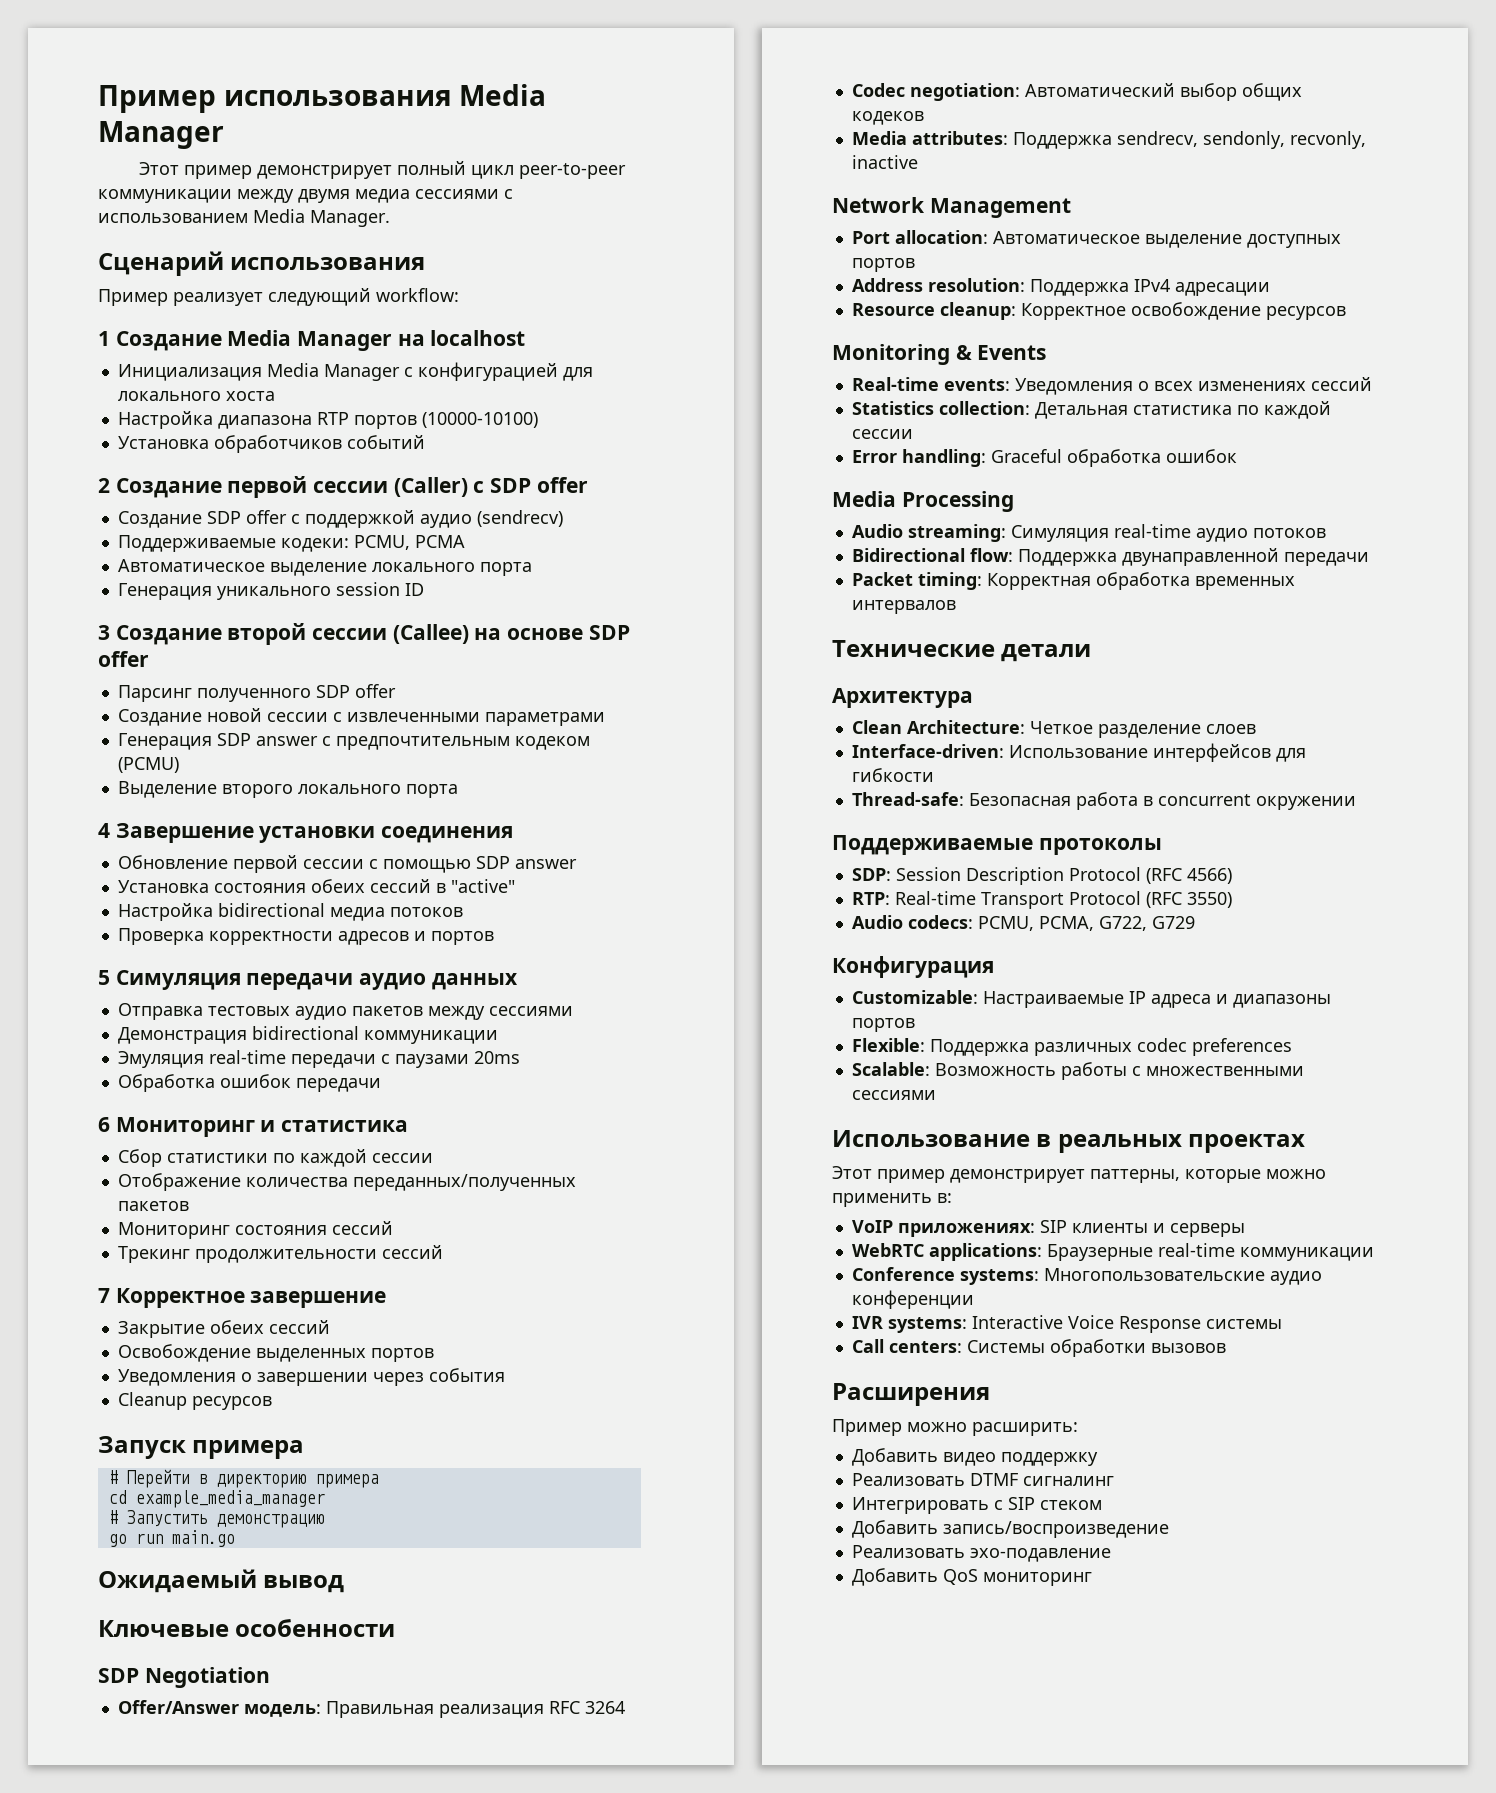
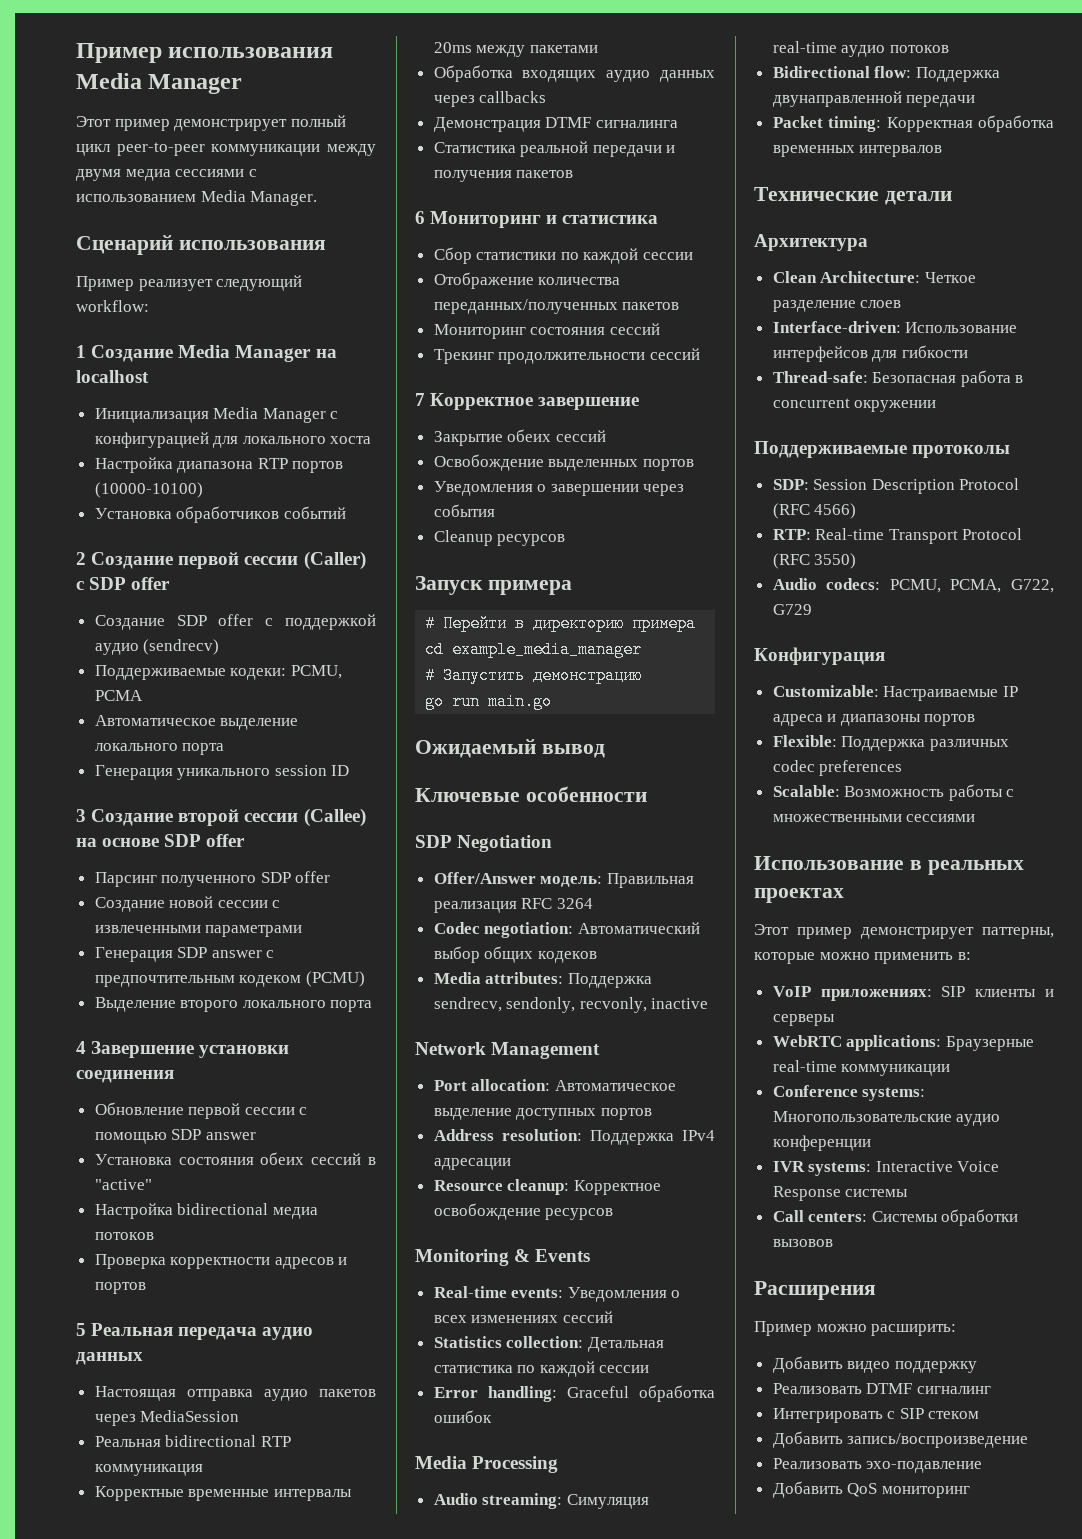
[115,970,354,990] Симуляция передачи -> [91,1323,258,1340] Реальная передача
[117,1003,573,1020] [117,1026,498,1044] [117,1050,520,1068] [117,1074,381,1092] Отправка тестовых аудио пакетов между сессиями // Демонстрация bidirectional коммуникации // Эмуляция real-time передачи с паузами 20ms // Обработка ошибок передачи -> [94,1386,377,1401] [94,1410,240,1426] [94,1435,291,1447] [94,1464,203,1476] [94,1486,352,1501] [433,42,598,57] [433,65,715,82] [433,91,547,107] [433,117,678,132] [433,141,676,157] [433,170,574,182] Настоящая отправка аудио пакетов через MediaSession // Реальная bidirectional RTP коммуникация // Корректные временные интервалы 20ms между пакетами // Обработка входящих аудио данных через callbacks // Демонстрация DTMF сигналинга // Статистика реальной передачи и получения пакетов

